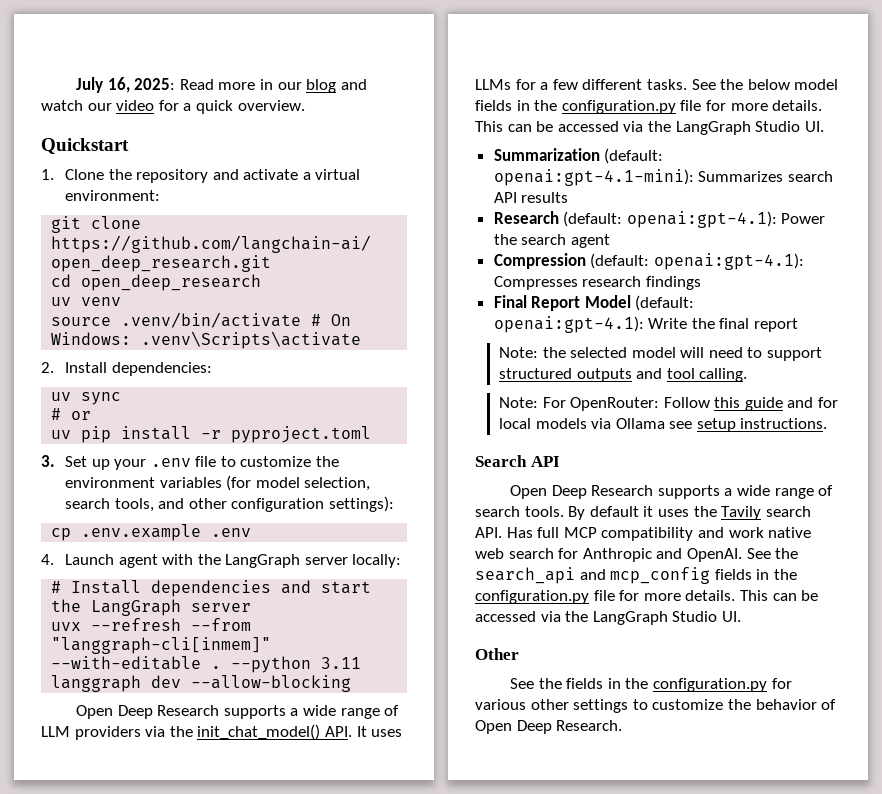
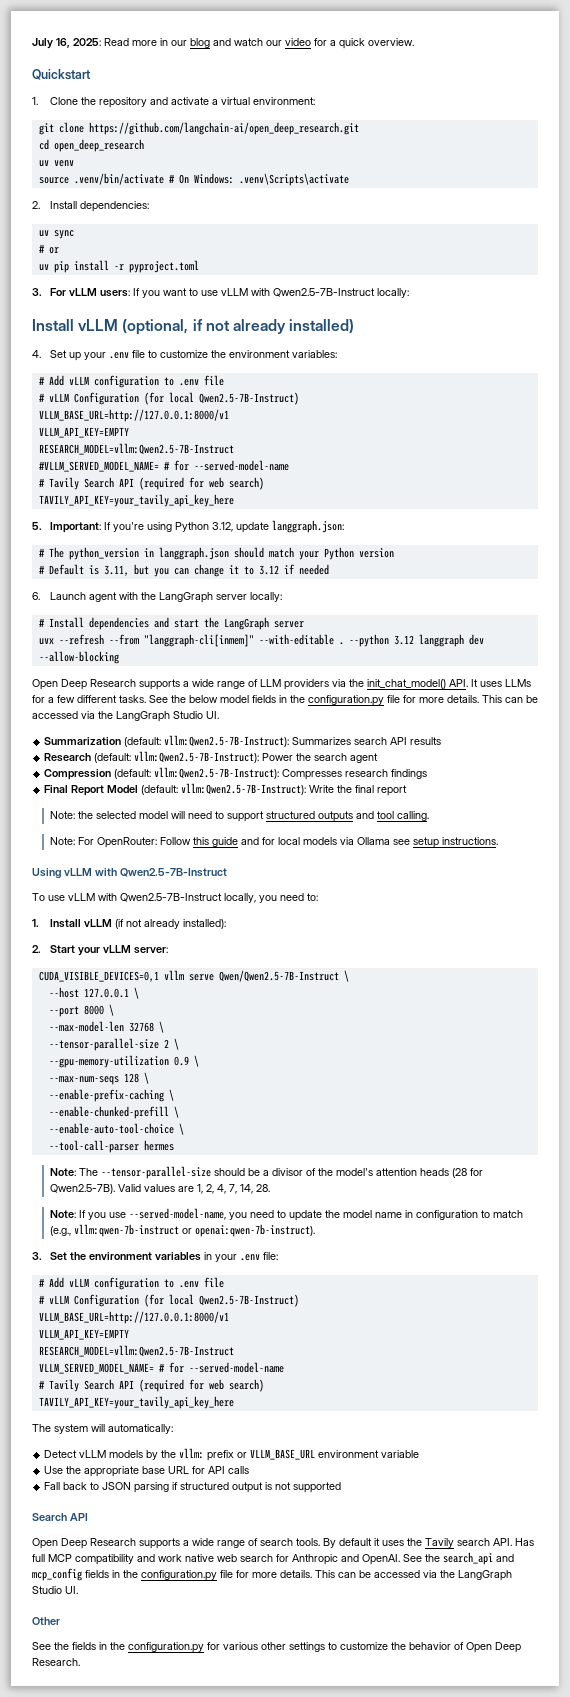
(55, 461) none -> [49,288,409,298] [32,319,355,335] [32,350,41,358] For vLLM users: If you want to use vLLM with Qwen2.5-7B-Instruct locally: // Install vLLM (optional, if not already installed) // 4.
[159,475,371,491] [64,496,394,512] [51,524,252,541] [41,554,54,565] variables (for model selection, search tools, and other configuration settings): // cp .env.example .env // 4. -> [291,350,337,358] [38,375,224,388] [38,392,299,405] [38,409,229,422] [38,427,129,438] [38,443,234,455] [38,460,289,472] [38,477,264,490] [38,494,234,507] [32,520,344,533] [38,547,394,560] [38,564,329,577] [32,592,40,600] variables: // # Add vLLM configuration to .env file // # vLLM Configuration (for local Qwen2.5-7B-Instruct) // VLLM_BASE_URL=http://127.0.0.1:8000/v1 // VLLM_API_KEY=EMPTY // RESEARCH_MODEL=vllm:Qwen2.5-7B-Instruct // #VLLM_SERVED_MODEL_NAME= # for --served-model-name // # Tavily Search API (required for web search) // TAVILY_API_KEY=your_tavily_api_key_here // 5. Important: If you're using Python 3.12, update langgraph.json: // # The python_version in langgraph.json should match your Python version // # Default is 3.11, but you can change it to 3.12 if needed // 6.
[321,657,362,669] 3.11 -> [393,635,414,645] 3.12
[493,169,694,186] openai:gpt-4.1-mini): -> [164,735,290,747] vllm:Qwen2.5-7B-Instruct):
[626,211,777,228] openai:gpt-4.1): -> [134,751,260,763] vllm:Qwen2.5-7B-Instruct):
[653,253,804,270] openai:gpt-4.1): -> [154,767,280,779] vllm:Qwen2.5-7B-Instruct):
[493,316,644,333] openai:gpt-4.1): -> [181,783,307,795] vllm:Qwen2.5-7B-Instruct):
(828, 423) none -> [32,868,227,879] [32,893,318,903] [32,919,226,929] [32,945,168,956] [38,970,349,982] [48,987,139,999] [48,1004,114,1017] [48,1021,164,1033] [48,1038,179,1051] [48,1055,199,1068] [48,1072,149,1085] [48,1089,174,1102] [48,1106,179,1119] [48,1123,184,1135] [48,1140,174,1153] [49,1166,483,1179] [49,1184,270,1194] [49,1208,523,1221] [49,1224,315,1237] [32,1252,278,1262] [38,1277,224,1290] [38,1294,299,1307] [38,1311,229,1324] [38,1329,129,1340] [38,1345,234,1357] [38,1362,284,1374] [38,1379,264,1392] [38,1396,234,1409] [32,1424,173,1434] [44,1448,420,1461] [44,1466,250,1477] [44,1482,342,1493] // Using vLLM with Qwen2.5-7B-Instruct // To use vLLM with Qwen2.5-7B-Instruct locally, you need to: // 1. Install vLLM (if not already installed): // 2. Start your vLLM server: // CUDA_VISIBLE_DEVICES=0,1 vllm serve Qwen/Qwen2.5-7B-Instruct \ // --host 127.0.0.1 \ // --port 8000 \ // --max-model-len 32768 \ // --tensor-parallel-size 2 \ // --gpu-memory-utilization 0.9 \ // --max-num-seqs 128 \ // --enable-prefix-caching \ // --enable-chunked-prefill \ // --enable-auto-tool-choice \ // --tool-call-parser hermes // Note: The --tensor-parallel-size should be a divisor of the model's attention heads (28 for Qwen2.5-7B). Valid values are 1, 2, 4, 7, 14, 28. // Note: If you use --served-model-name, you need to update the model name in configuration to match (e.g., vllm:qwen-7b-instruct or openai:qwen-7b-instruct). // 3. Set the environment variables in your .env file: // # Add vLLM configuration to .env file // # vLLM Configuration (for local Qwen2.5-7B-Instruct) // VLLM_BASE_URL=http://127.0.0.1:8000/v1 // VLLM_API_KEY=EMPTY // RESEARCH_MODEL=vllm:Qwen2.5-7B-Instruct // VLLM_SERVED_MODEL_NAME= # for --served-model-name // # Tavily Search API (required for web search) // TAVILY_API_KEY=your_tavily_api_key_here // The system will automatically: // Detect vLLM models by the vllm: prefix or VLLM_BASE_URL environment variable // Use the appropriate base URL for API calls // Fall back to JSON parsing if structured output is not supported

